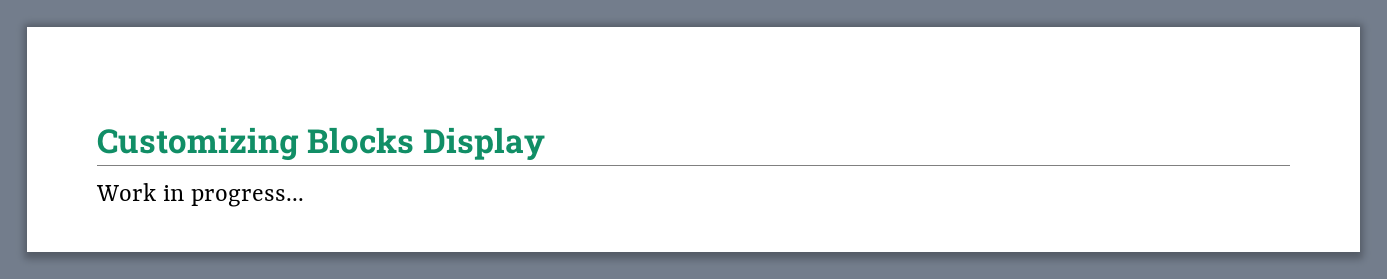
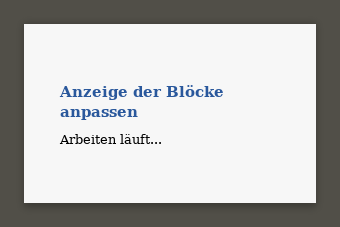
[97,127,545,161] [96,183,305,207] Customizing Blocks Display // Work in progress... -> [59,85,224,100] [60,109,138,120] [59,134,162,144] Anzeige der Blöcke anpassen // Arbeiten läuft...

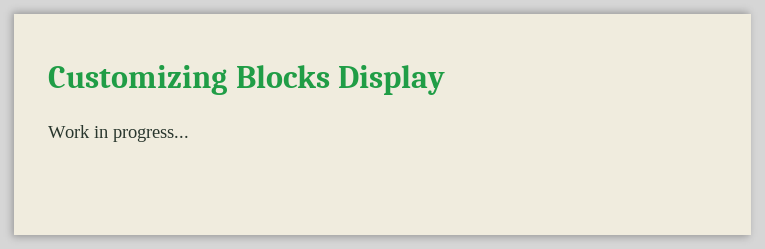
[59,85,224,100] [60,109,138,120] [59,134,162,144] Anzeige der Blöcke anpassen // Arbeiten läuft... -> [48,65,446,95] [48,125,189,142] Customizing Blocks Display // Work in progress...

